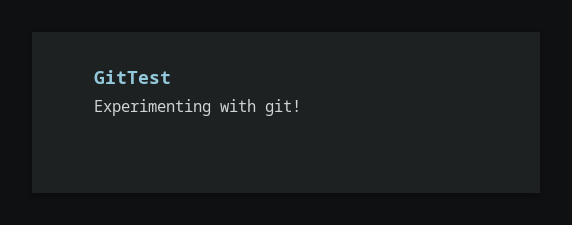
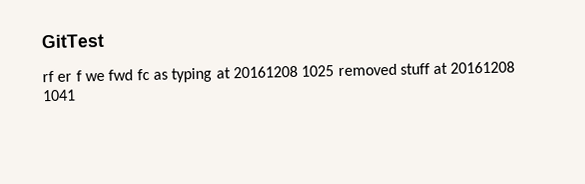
[94,99,301,116] Experimenting with git! -> [42,61,516,83] [42,89,76,102] rf er f we fwd fc as typing at 20161208 1025 removed stuff at 20161208 1041

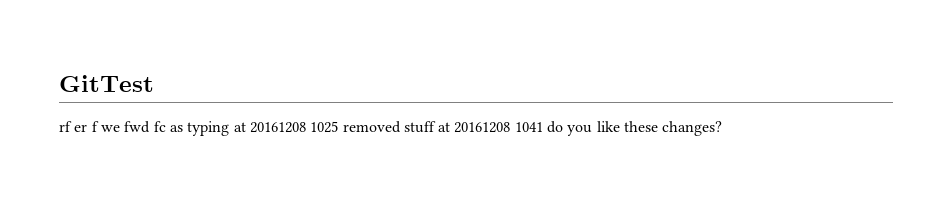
(76, 95) none -> [547,121,723,136] do you like these changes?

